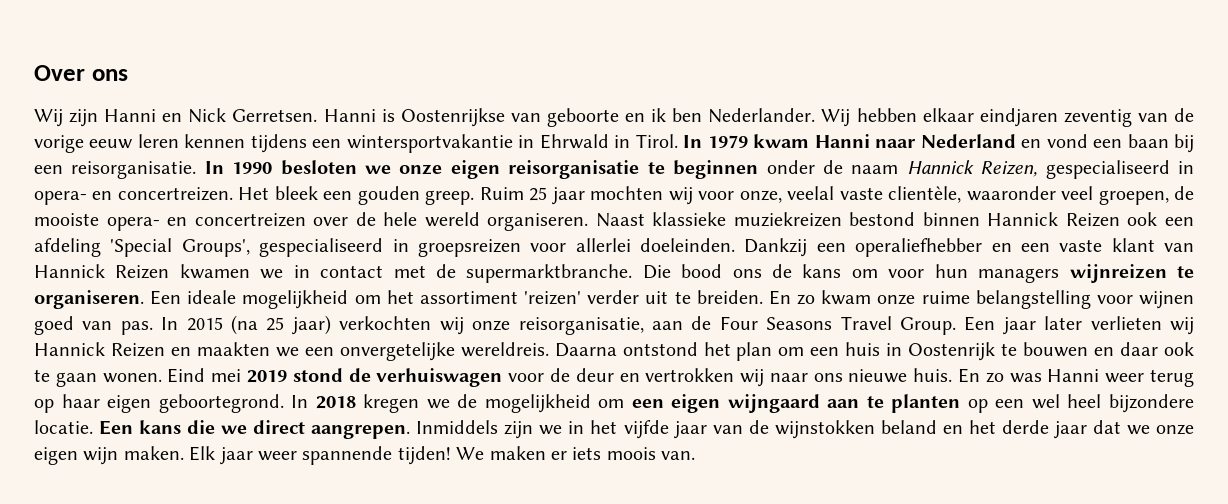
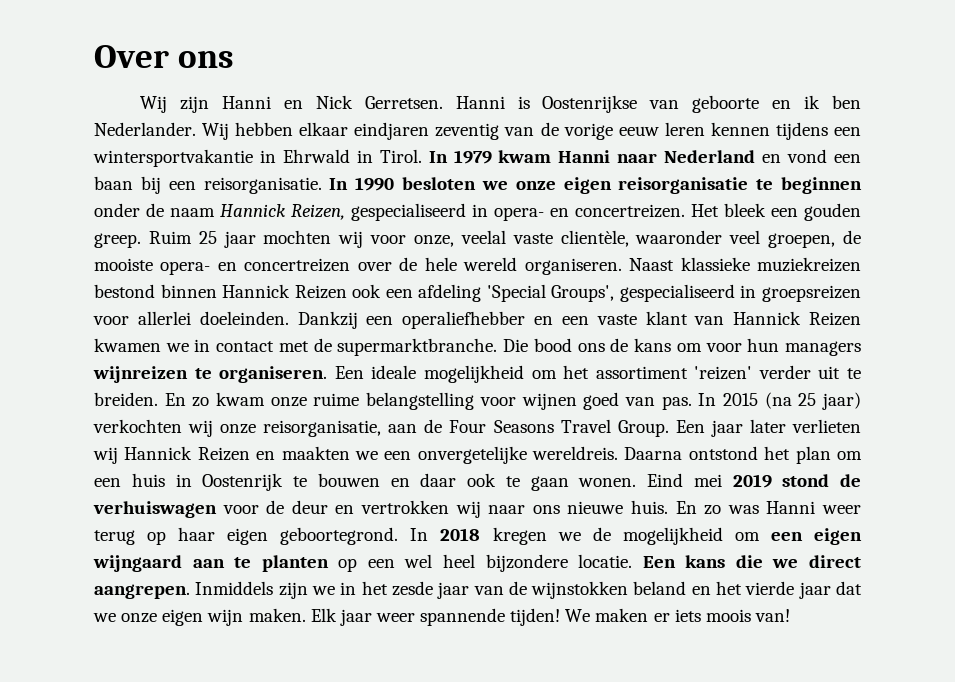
[623,420,669,439] vijfde -> [391,581,433,596] zesde
[1001,420,1049,434] derde -> [745,581,795,595] vierde
[661,451,696,460] van. -> [754,609,790,622] van!

